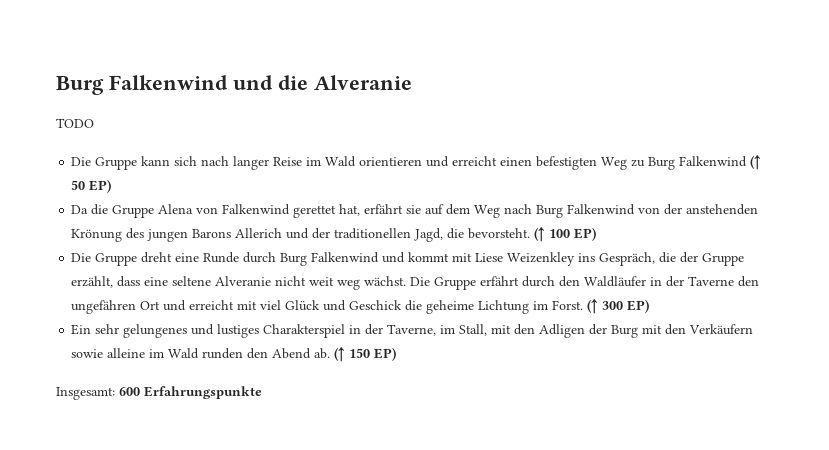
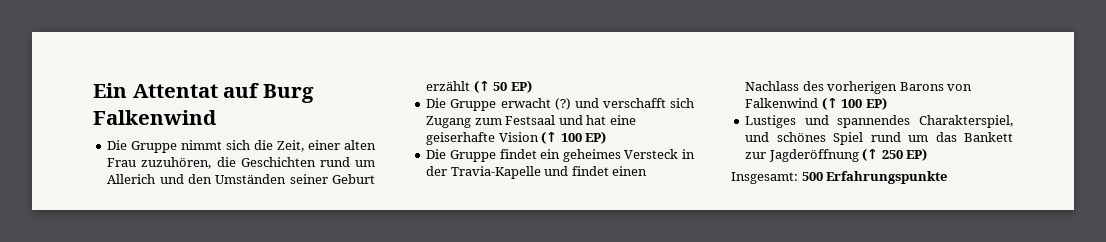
[56,75,412,95] [56,118,94,128] [71,155,762,170] [71,179,112,193] [71,204,759,218] [71,228,531,242] Burg Falkenwind und die Alveranie // TODO // Die Gruppe kann sich nach langer Reise im Wald orientieren und erreicht einen befestigten Weg zu Burg Falkenwind (↑ 50 EP) // Da die Gruppe Alena von Falkenwind gerettet hat, erfährt sie auf dem Weg nach Burg Falkenwind von der anstehenden Krönung des jungen Barons Allerich und der traditionellen Jagd, die bevorsteht. -> [93,83,314,103] [93,110,217,125] [107,140,376,153] [107,157,375,169] [107,174,375,184] [426,80,532,93] [426,98,694,111] [426,115,636,128] [426,132,539,145] Ein Attentat auf Burg Falkenwind // Die Gruppe nimmt sich die Zeit, einer alten Frau zuzuhören, die Geschichten rund um Allerich und den Umständen seiner Geburt erzählt (↑ 50 EP) // Die Gruppe erwacht (?) und verschafft sich Zugang zum Festsaal und hat eine geiserhafte Vision
[141,252,745,266] [71,276,760,290] [71,299,650,314] [71,324,754,338] [71,347,371,362] dreht eine Runde durch Burg Falkenwind und kommt mit Liese Weizenkley ins Gespräch, die der Gruppe erzählt, dass eine seltene Alveranie nicht weit weg wächst. Die Gruppe erfährt durch den Waldläufer in der Taverne den ungefähren Ort und erreicht mit viel Glück und Geschick die geheime Lichtung im Forst. (↑ 300 EP) // Ein sehr gelungenes und lustiges Charakterspiel in der Taverne, im Stall, mit den Adligen der Burg mit den Verkäufern sowie alleine im Wald runden den Abend ab. (↑ 150 -> [499,149,695,162] [426,166,648,179] [745,81,973,94] [745,97,887,110] [745,115,1013,128] [745,132,1013,145] [745,148,903,162] findet ein geheimes Versteck in der Travia-Kapelle und findet einen Nachlass des vorherigen Barons von Falkenwind (↑ 100 EP) // Lustiges und spannendes Charakterspiel, und schönes Spiel rund um das Bankett zur Jagderöffnung (↑ 250
[119,387,140,396] 600 -> [801,172,823,181] 500

